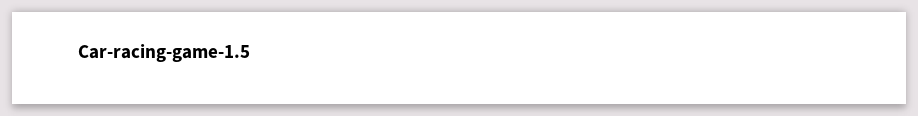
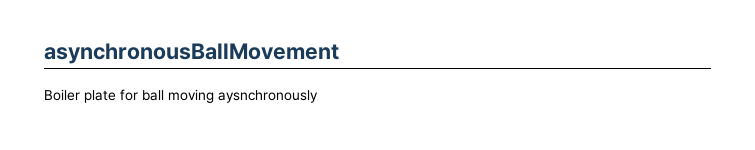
[78,44,250,62] Car-racing-game-1.5 -> [44,43,339,64] [44,89,318,103] asynchronousBallMovement // Boiler plate for ball moving aysnchronously

